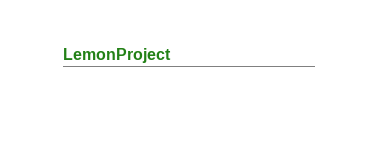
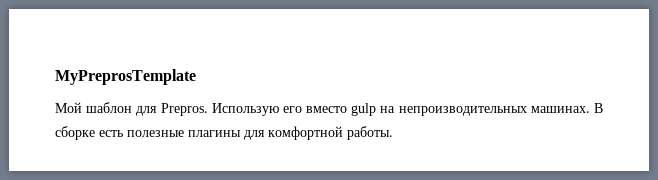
[63,48,171,63] LemonProject -> [55,69,196,85] [55,102,603,116] [55,126,393,140] MyPreprosTemplate // Мой шаблон для Prepros. Использую его вместо gulp на непроизводительных машинах. В сборке есть полезные плагины для комфортной работы.

